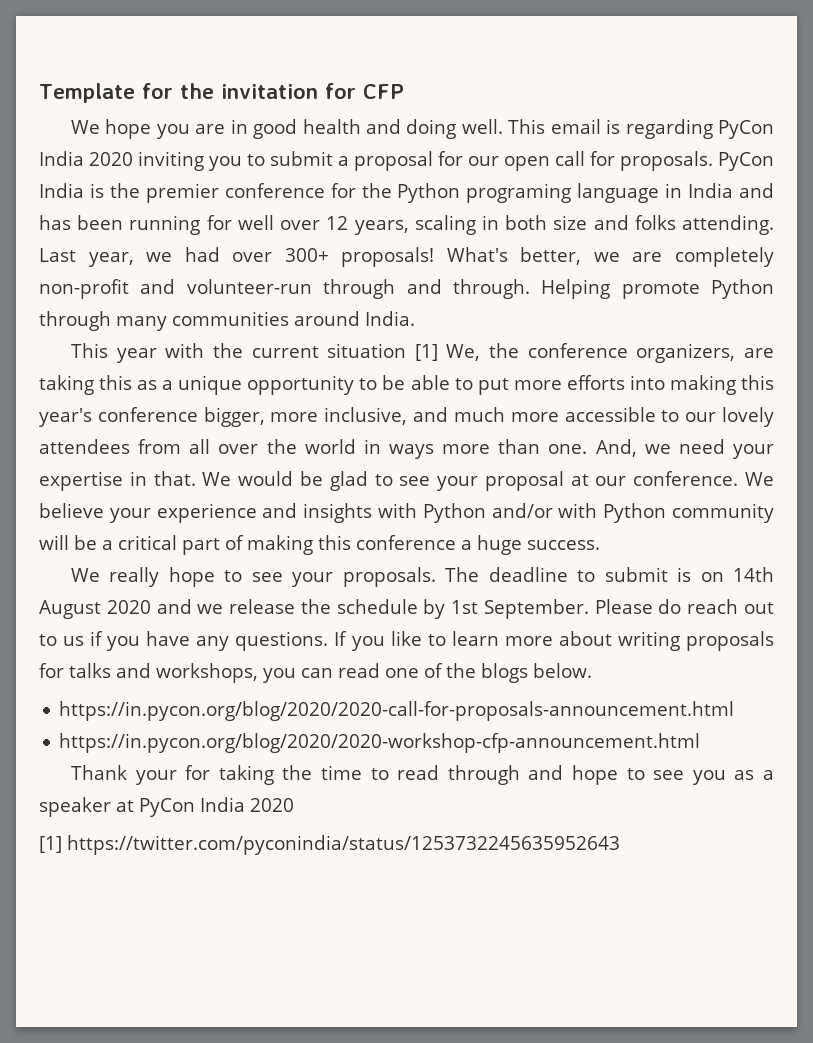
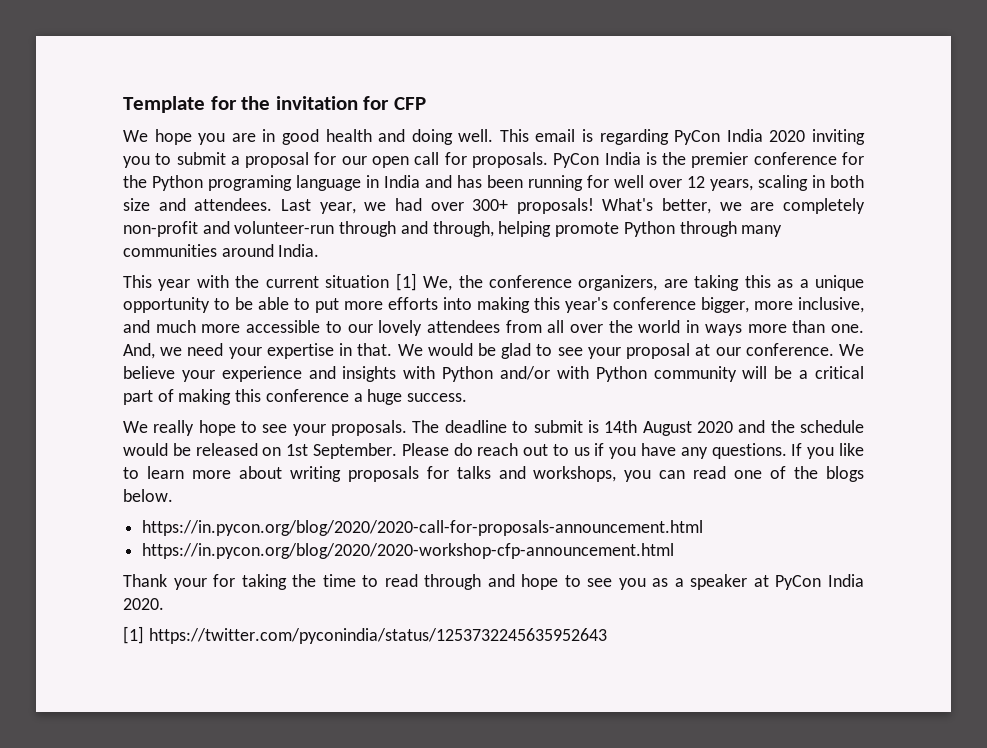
[634,215,774,235] folks attending. -> [194,198,273,211] attendees.
[452,279,611,299] through. Helping -> [432,221,552,237] through, helping
[700,572,724,582] on -> (599, 426) none
[197,599,446,619] we release the schedule by -> [770,420,865,433] [123,443,282,456] the schedule would be released on
[250,798,294,812] 2020 -> [123,598,164,610] 2020.

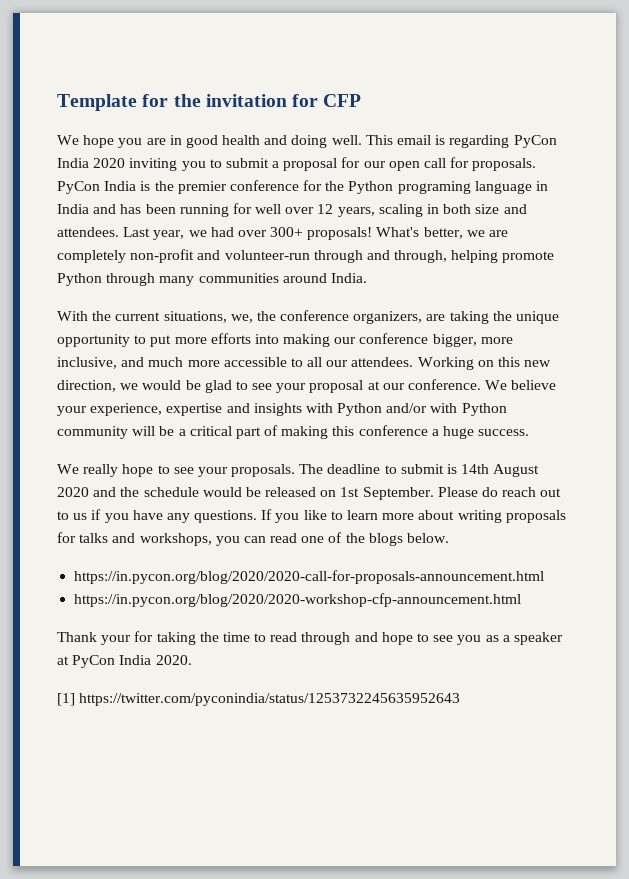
[123,273,453,291] This year with the current situation [1] We, -> [57,311,253,323] With the current situations, we,
[744,275,864,291] [123,297,289,313] this as a unique opportunity to be able -> [492,311,560,324] [57,334,130,347] the unique opportunity
[534,297,608,313] this year's -> [334,337,357,344] our
[347,320,865,336] [123,343,423,359] our lovely attendees from all over the world in ways more than one. And, we need your expertise in that. We -> [307,357,552,370] [57,380,139,392] all our attendees. Working on this new direction, we
[221,366,302,382] experience -> [90,403,223,416] experience, expertise

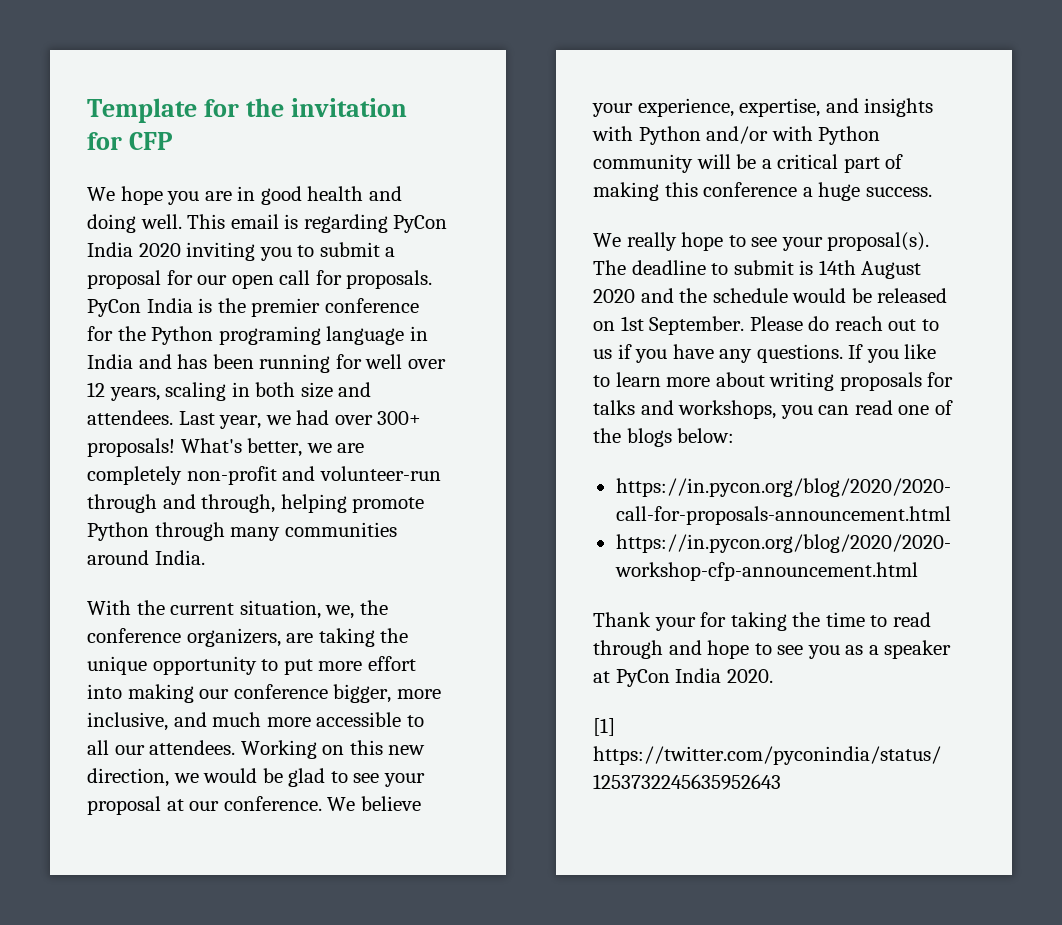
[163,311,227,323] situations, -> [239,600,321,619] situation,
[210,333,251,344] efforts -> [367,656,416,671] effort
[166,403,223,416] expertise -> [739,98,821,117] expertise,
[231,464,296,477] proposals. -> [827,232,930,251] proposal(s).
[407,533,450,543] below. -> [677,428,735,443] below:

